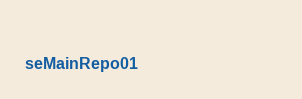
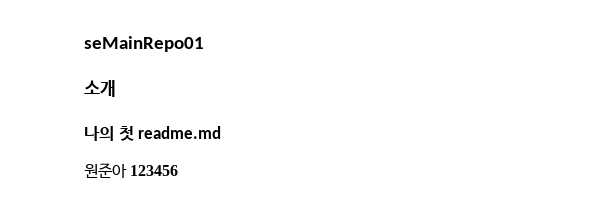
(138, 64) none -> [84,80,116,97] [84,126,222,141] [84,163,179,178] // 소개 // 나의 첫 readme.md // 원준아 123456

